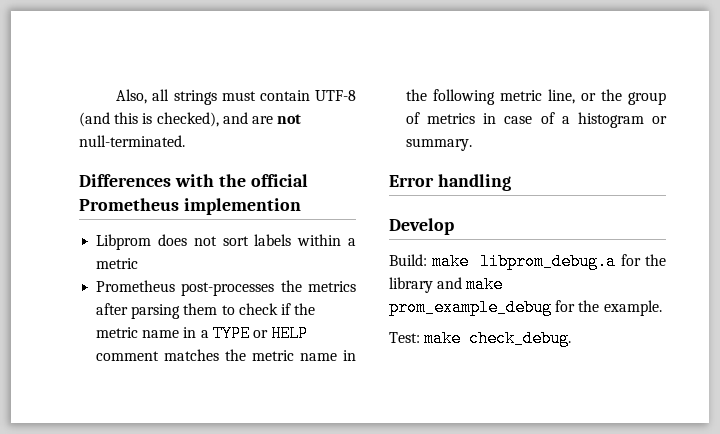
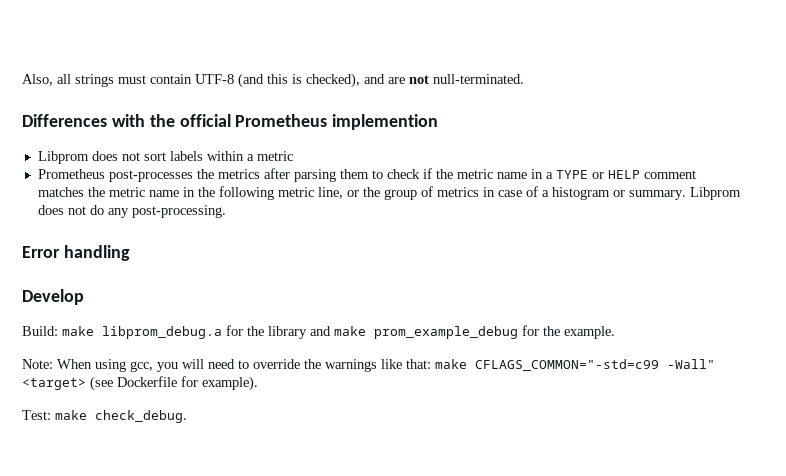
(473, 144) none -> [689,187,741,200] [37,205,226,218] Libprom does not do any post-processing.
(662, 308) none -> [22,359,715,372] [22,376,258,391] // Note: When using gcc, you will need to override the warnings like that: make CFLAGS_COMMON="-std=c99 -Wall" <target> (see Dockerfile for example).

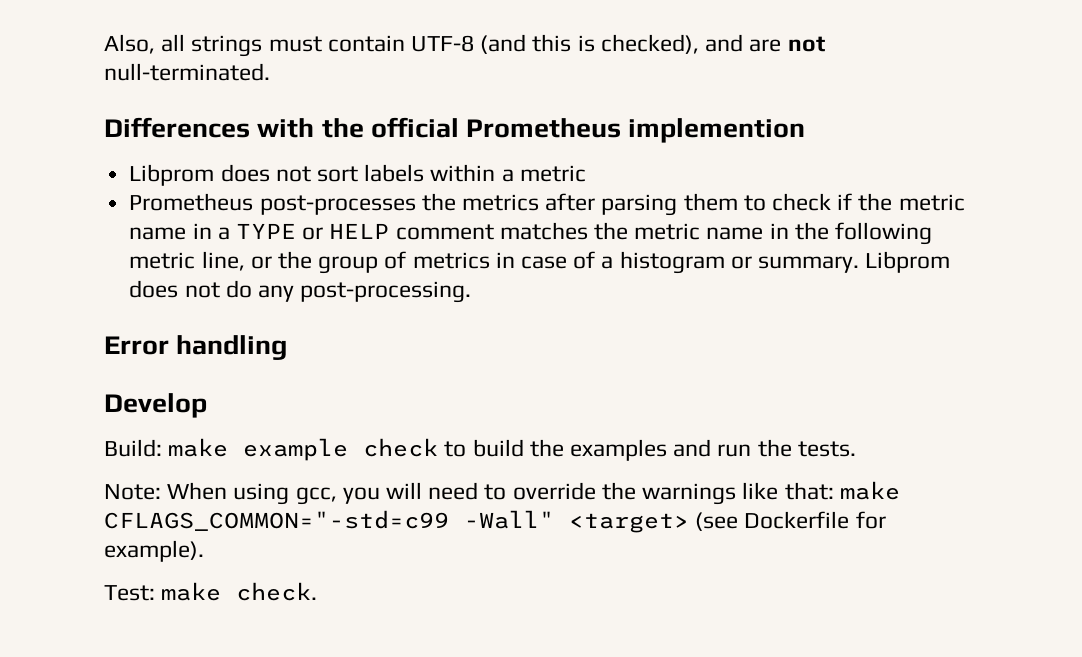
[102,325,615,339] libprom_debug.a for the library and make prom_example_debug for the example. -> [243,438,856,461] example check to build the examples and run the tests.
[95,410,187,423] check_debug. -> [236,582,318,601] check.

